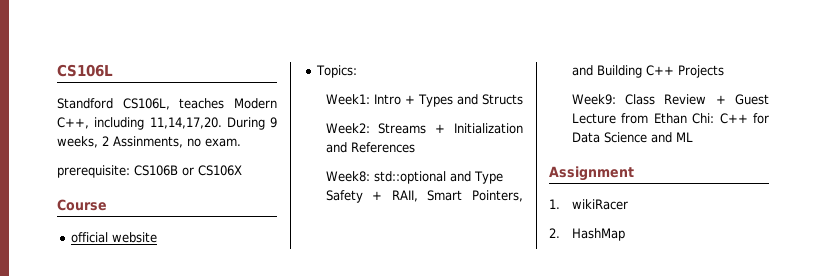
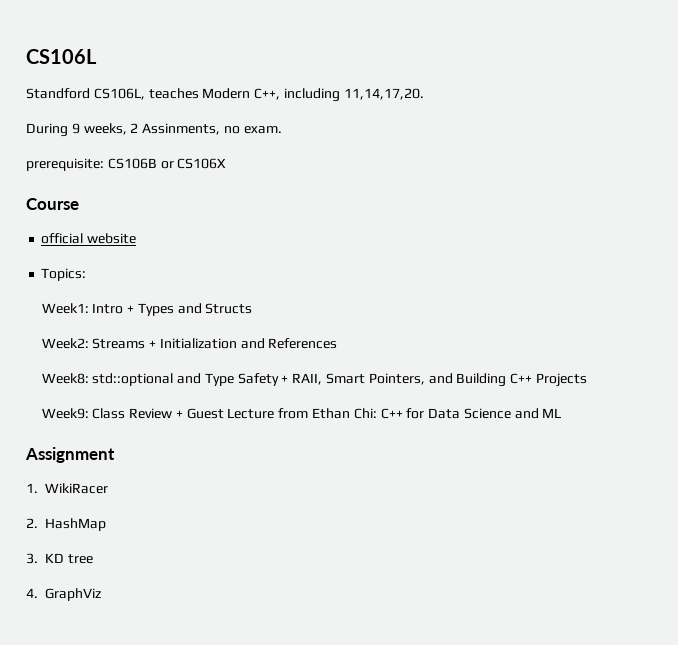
(222, 123) none -> (424, 94) //
[571,199,628,210] wikiRacer -> [45,483,108,494] WikiRacer
(625, 234) none -> [26,553,93,564] [26,588,101,601] // 3. KD tree // 4. GraphViz

